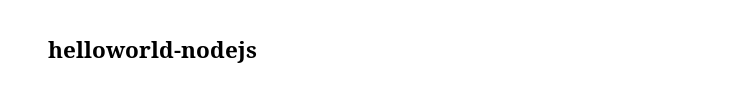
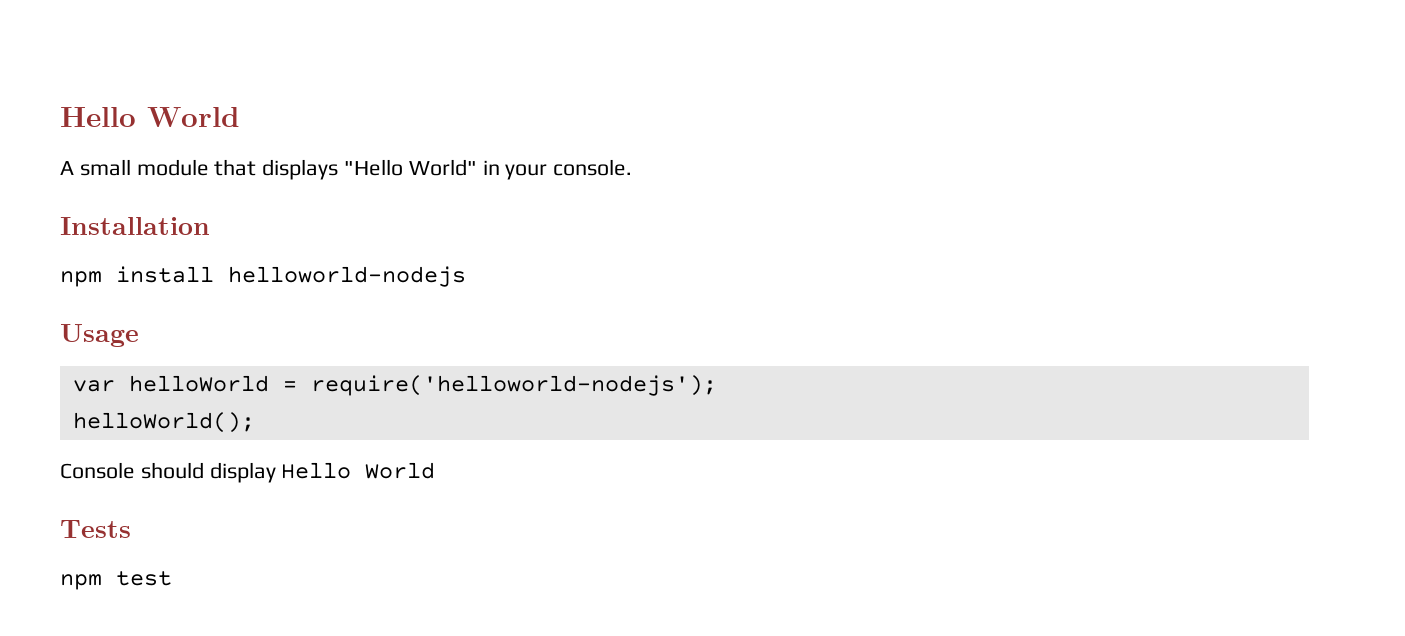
[48,41,257,63] helloworld-nodejs -> [60,107,240,127] [60,159,633,180] [60,217,210,235] [60,266,466,287] [60,324,139,347] [72,375,717,396] [72,412,255,433] [60,462,436,483] [60,520,131,538] [60,571,172,590] Hello World // A small module that displays "Hello World" in your console. // Installation // npm install helloworld-nodejs // Usage // var helloWorld = require('helloworld-nodejs'); // helloWorld(); // Console should display Hello World // Tests // npm test

